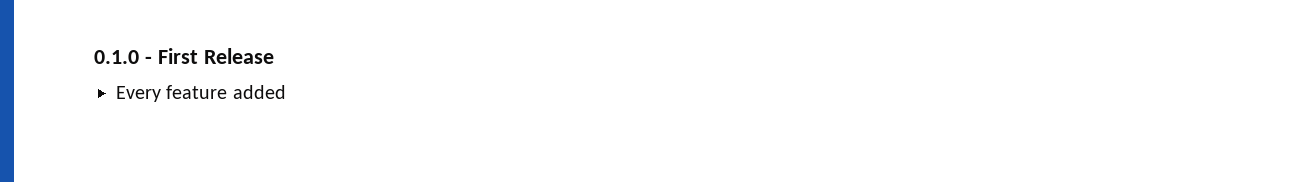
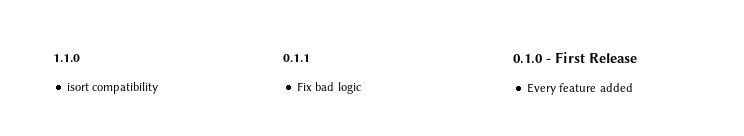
(94, 57) none -> [53,54,80,62] [66,82,159,94] [283,54,310,62] [296,82,361,94] 1.1.0 // isort compatibility // 0.1.1 // Fix bad logic //

